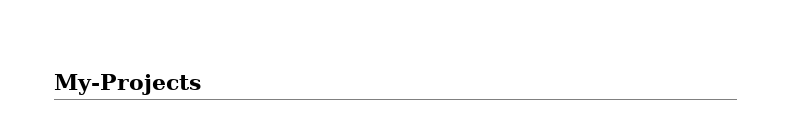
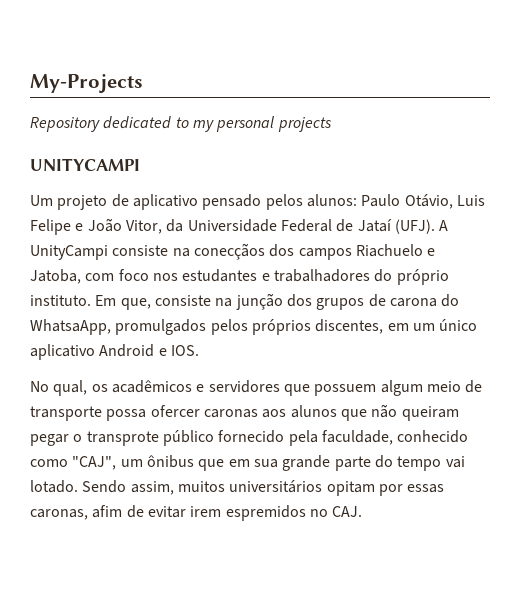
(201, 84) none -> [30,116,332,132] [30,158,140,171] [30,194,485,210] [30,218,449,235] [30,243,436,260] [30,269,449,285] [30,293,460,310] [30,319,478,335] [30,344,199,360] [30,380,483,396] [30,404,459,421] [30,430,469,446] [30,455,465,471] [30,480,445,496] [30,505,363,521] // Repository dedicated to my personal projects // UNITYCAMPI // Um projeto de aplicativo pensado pelos alunos: Paulo Otávio, Luis Felipe e João Vitor, da Universidade Federal de Jataí (UFJ). A UnityCampi consiste na conecçãos dos campos Riachuelo e Jatoba, com foco nos estudantes e trabalhadores do próprio instituto. Em que, consiste na junção dos grupos de carona do WhatsaApp, promulgados pelos próprios discentes, em um único aplicativo Android e IOS. // No qual, os acadêmicos e servidores que possuem algum meio de transporte possa ofercer caronas aos alunos que não queiram pegar o transprote público fornecido pela faculdade, conhecido como "CAJ", um ônibus que em sua grande parte do tempo vai lotado. Sendo assim, muitos universitários opitam por essas caronas, afim de evitar irem espremidos no CAJ.

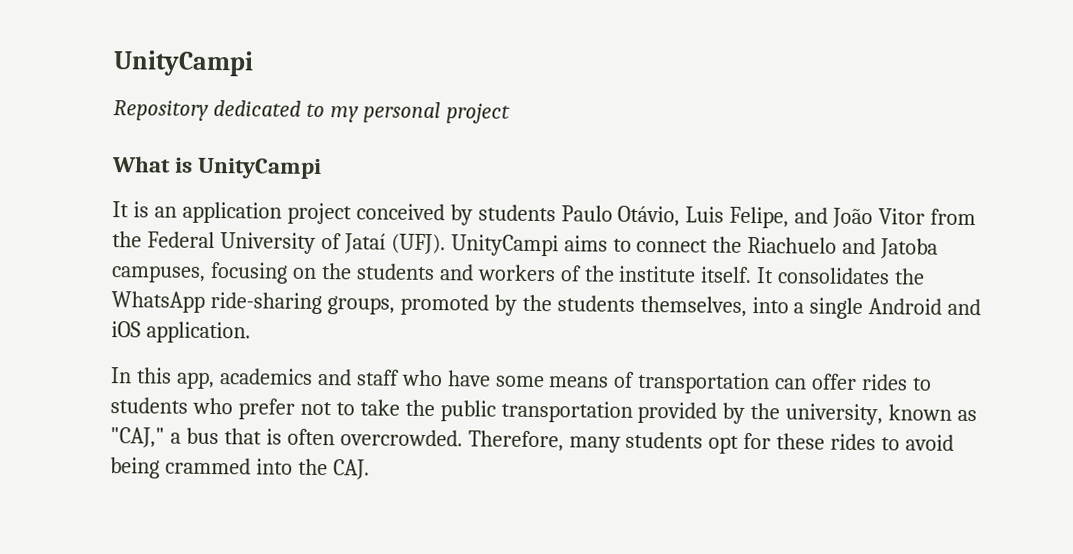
[30,74,143,93] My-Projects -> [113,50,254,77] UnityCampi
[277,117,332,132] [30,158,140,171] [30,194,485,210] [30,218,449,235] [30,243,436,260] [30,269,449,285] [30,293,460,310] [30,319,478,335] [30,344,199,360] [30,380,483,396] [30,404,459,421] [30,430,469,446] [30,455,465,471] [30,480,445,496] [30,505,328,521] projects // UNITYCAMPI // Um projeto de aplicativo pensado pelos alunos: Paulo Otávio, Luis Felipe e João Vitor, da Universidade Federal de Jataí (UFJ). A UnityCampi consiste na conecçãos dos campos Riachuelo e Jatoba, com foco nos estudantes e trabalhadores do próprio instituto. Em que, consiste na junção dos grupos de carona do WhatsaApp, promulgados pelos próprios discentes, em um único aplicativo Android e IOS. // No qual, os acadêmicos e servidores que possuem algum meio de transporte possa ofercer caronas aos alunos que não queiram pegar o transprote público fornecido pela faculdade, conhecido como "CAJ", um ônibus que em sua grande parte do tempo vai lotado. Sendo assim, muitos universitários opitam por essas caronas, afim de evitar irem espremidos no -> [445,103,510,124] [111,156,323,180] [112,201,977,229] [112,231,939,259] [111,261,926,285] [111,291,982,320] [111,321,251,344] [111,367,933,395] [110,397,978,426] [110,427,955,454] [110,457,328,479] project // What is UnityCampi // It is an application project conceived by students Paulo Otávio, Luis Felipe, and João Vitor from the Federal University of Jataí (UFJ). UnityCampi aims to connect the Riachuelo and Jatoba campuses, focusing on the students and workers of the institute itself. It consolidates the WhatsApp ride-sharing groups, promoted by the students themselves, into a single Android and iOS application. // In this app, academics and staff who have some means of transportation can offer rides to students who prefer not to take the public transportation provided by the university, known as "CAJ," a bus that is often overcrowded. Therefore, many students opt for these rides to avoid being crammed into the

